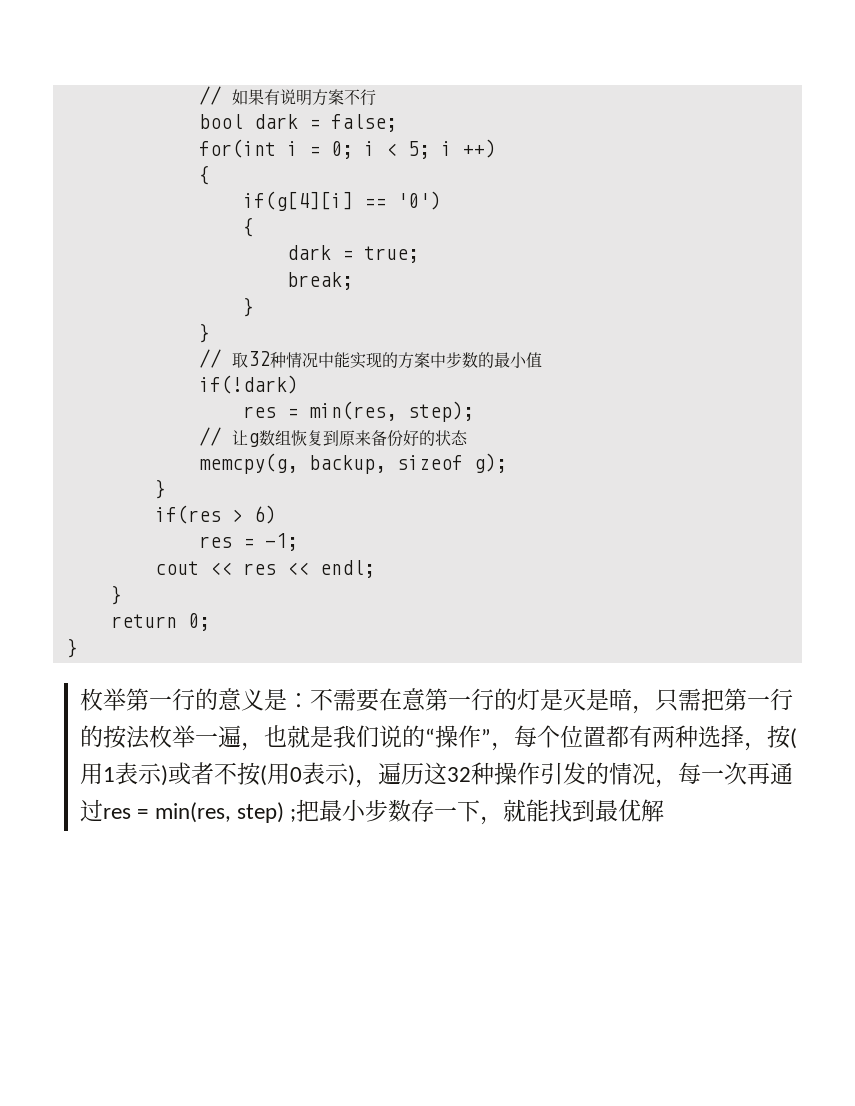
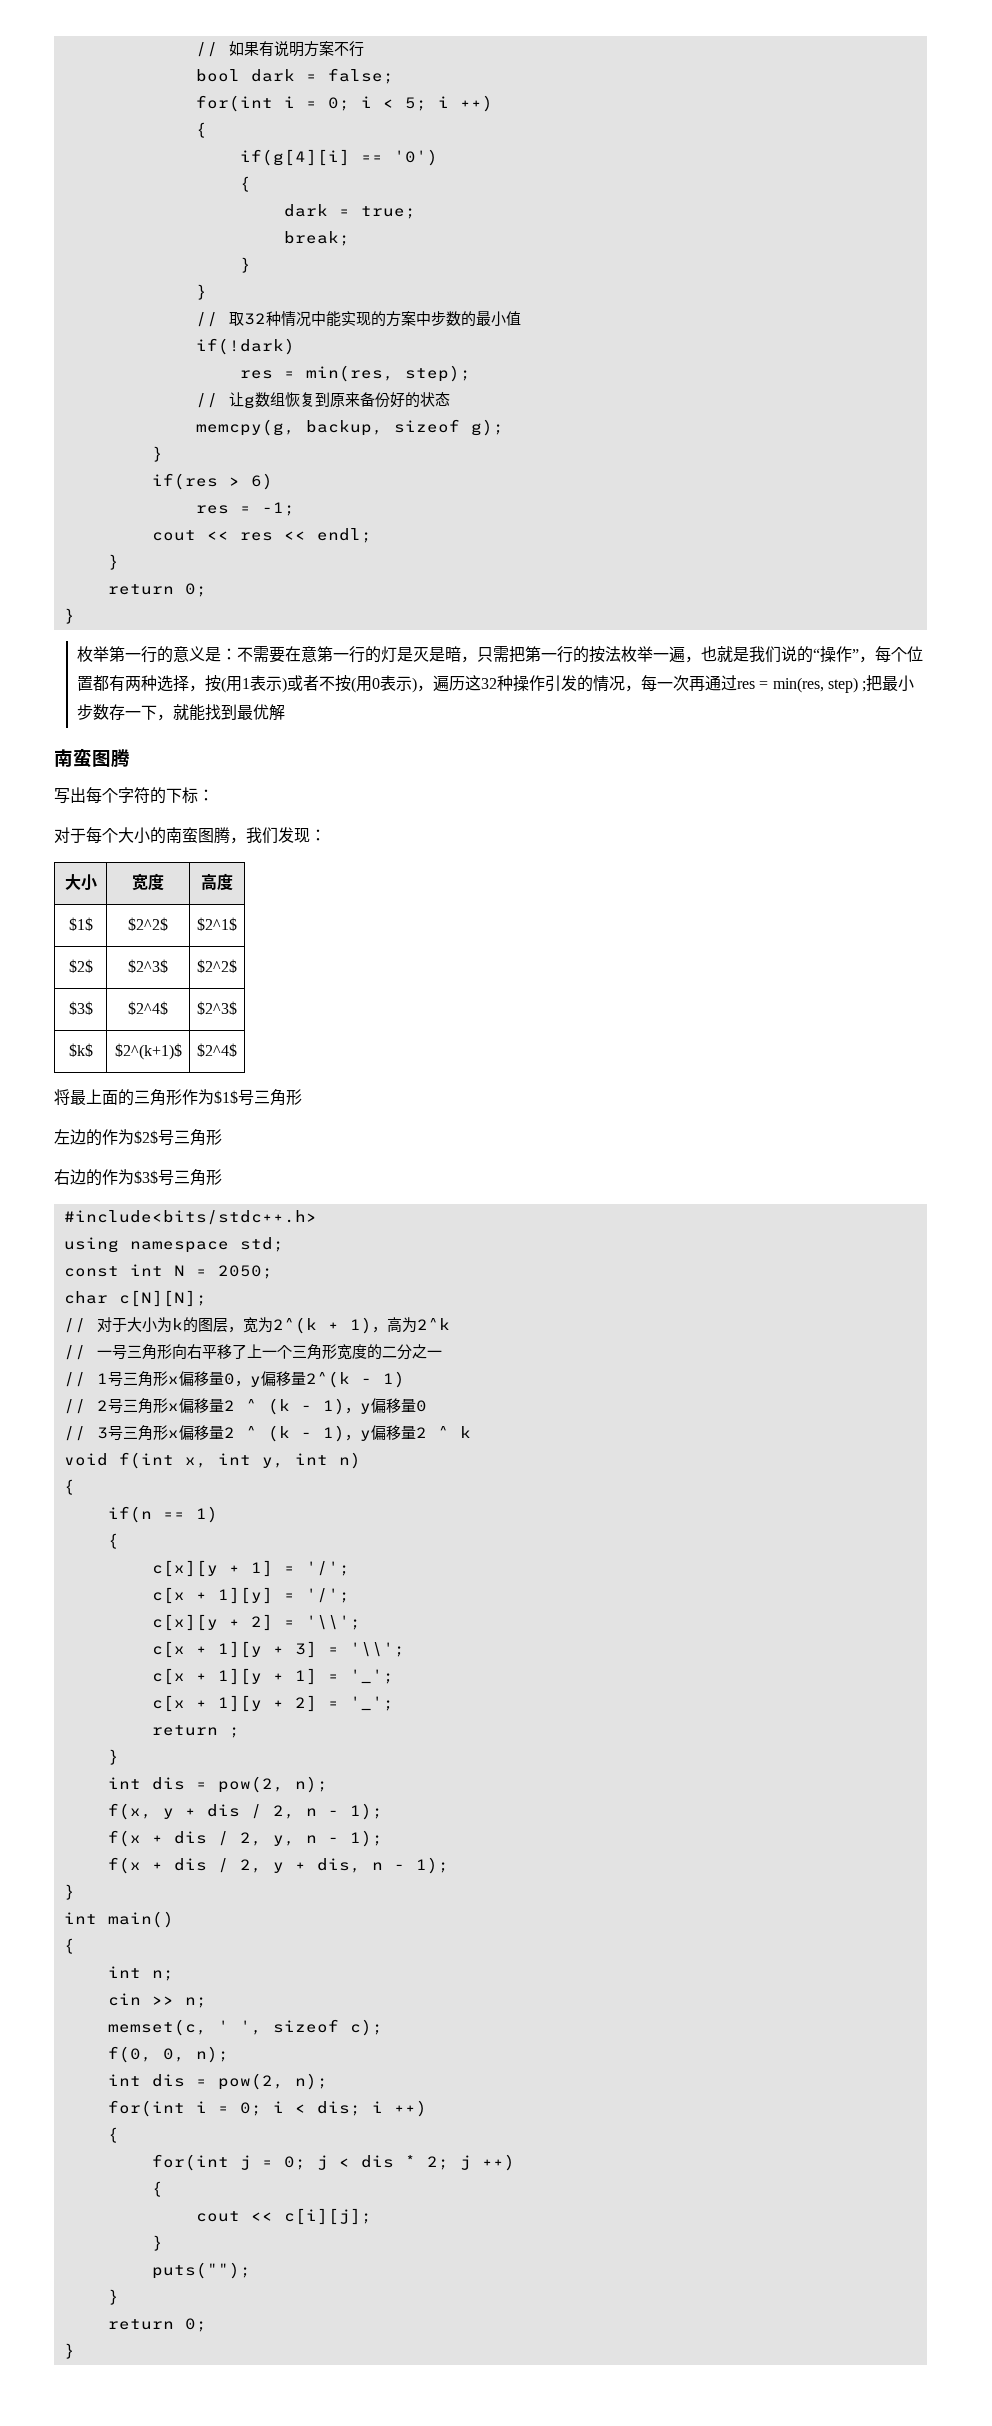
(665, 810) none -> [54,748,130,767] [54,787,214,804] [54,827,326,844] [64,874,97,890] [132,873,164,891] [201,873,233,891] [68,917,93,931] [128,917,168,931] [197,917,237,931] [68,959,93,973] [128,959,168,973] [197,959,237,973] [68,1001,93,1015] [128,1001,168,1015] [197,1001,237,1015] [68,1043,93,1057] [114,1043,182,1060] [197,1043,237,1057] [54,1089,302,1106] [54,1129,222,1146] [54,1169,222,1186] [63,1210,317,1225] [63,1237,284,1253] [63,1264,273,1279] [63,1290,207,1307] [63,1317,450,1334] [63,1344,442,1360] [63,1371,405,1388] [63,1398,427,1415] [63,1425,471,1442] [63,1452,361,1469] [63,1479,75,1495] [107,1506,218,1523] [107,1533,119,1549] [151,1560,350,1577] [151,1587,350,1604] [151,1614,361,1631] [151,1641,405,1658] [151,1668,394,1685] [151,1695,394,1712] [151,1725,240,1738] [107,1749,119,1765] [107,1776,328,1793] [107,1803,383,1820] [107,1830,383,1847] [107,1857,449,1874] [63,1884,75,1900] [63,1911,174,1928] [63,1938,75,1954] [107,1966,174,1981] [107,1993,207,2008] [107,2019,383,2036] [107,2046,229,2063] [107,2073,328,2090] [107,2100,427,2117] [107,2127,119,2143] [151,2154,515,2171] [151,2181,163,2197] [195,2208,372,2225] [151,2235,163,2251] [151,2262,251,2279] [107,2289,119,2305] [107,2318,207,2332] [63,2343,75,2359] // 南蛮图腾 // 写出每个字符的下标： // 对于每个大小的南蛮图腾，我们发现： // 大小 | 宽度 | 高度 // $1$ | $2^2$ | $2^1$ // $2$ | $2^3$ | $2^2$ // $3$ | $2^4$ | $2^3$ // $k$ | $2^(k+1)$ | $2^4$ // 将最上面的三角形作为$1$号三角形 // 左边的作为$2$号三角形 // 右边的作为$3$号三角形 // #include<bits/stdc++.h> // using namespace std; // const int N = 2050; // char c[N][N]; // // 对于大小为k的图层，宽为2^(k + 1)，高为2^k // // 一号三角形向右平移了上一个三角形宽度的二分之一 // // 1号三角形x偏移量0，y偏移量2^(k - 1) // // 2号三角形x偏移量2 ^ (k - 1)，y偏移量0 // // 3号三角形x偏移量2 ^ (k - 1)，y偏移量2 ^ k // void f(int x, int y, int n) // { // if(n == 1) // { // c[x][y + 1] = '/'; // c[x + 1][y] = '/'; // c[x][y + 2] = '\\'; // c[x + 1][y + 3] = '\\'; // c[x + 1][y + 1] = '_'; // c[x + 1][y + 2] = '_'; // return ; // } // int dis = pow(2, n); // f(x, y + dis / 2, n - 1); // f(x + dis / 2, y, n - 1); // f(x + dis / 2, y + dis, n - 1); // } // int main() // { // int n; // cin >> n; // memset(c, ' ', sizeof c); // f(0, 0, n); // int dis = pow(2, n); // for(int i = 0; i < dis; i ++) // { // for(int j = 0; j < dis * 2; j ++) // { // cout << c[i][j]; // } // puts(""); // } // return 0; // }

